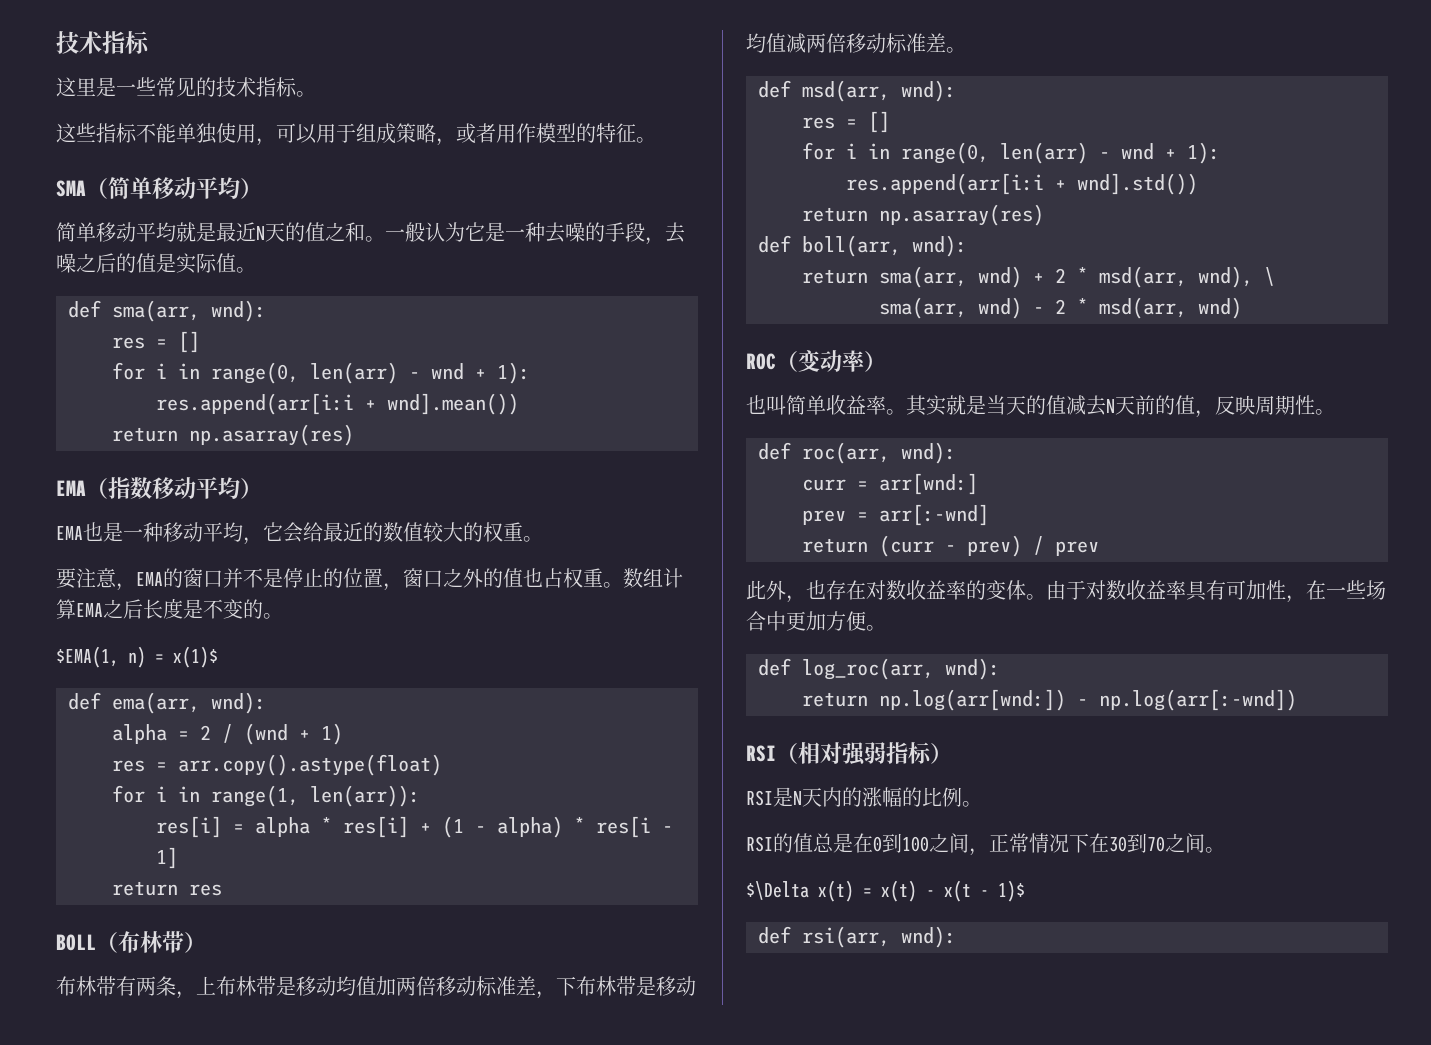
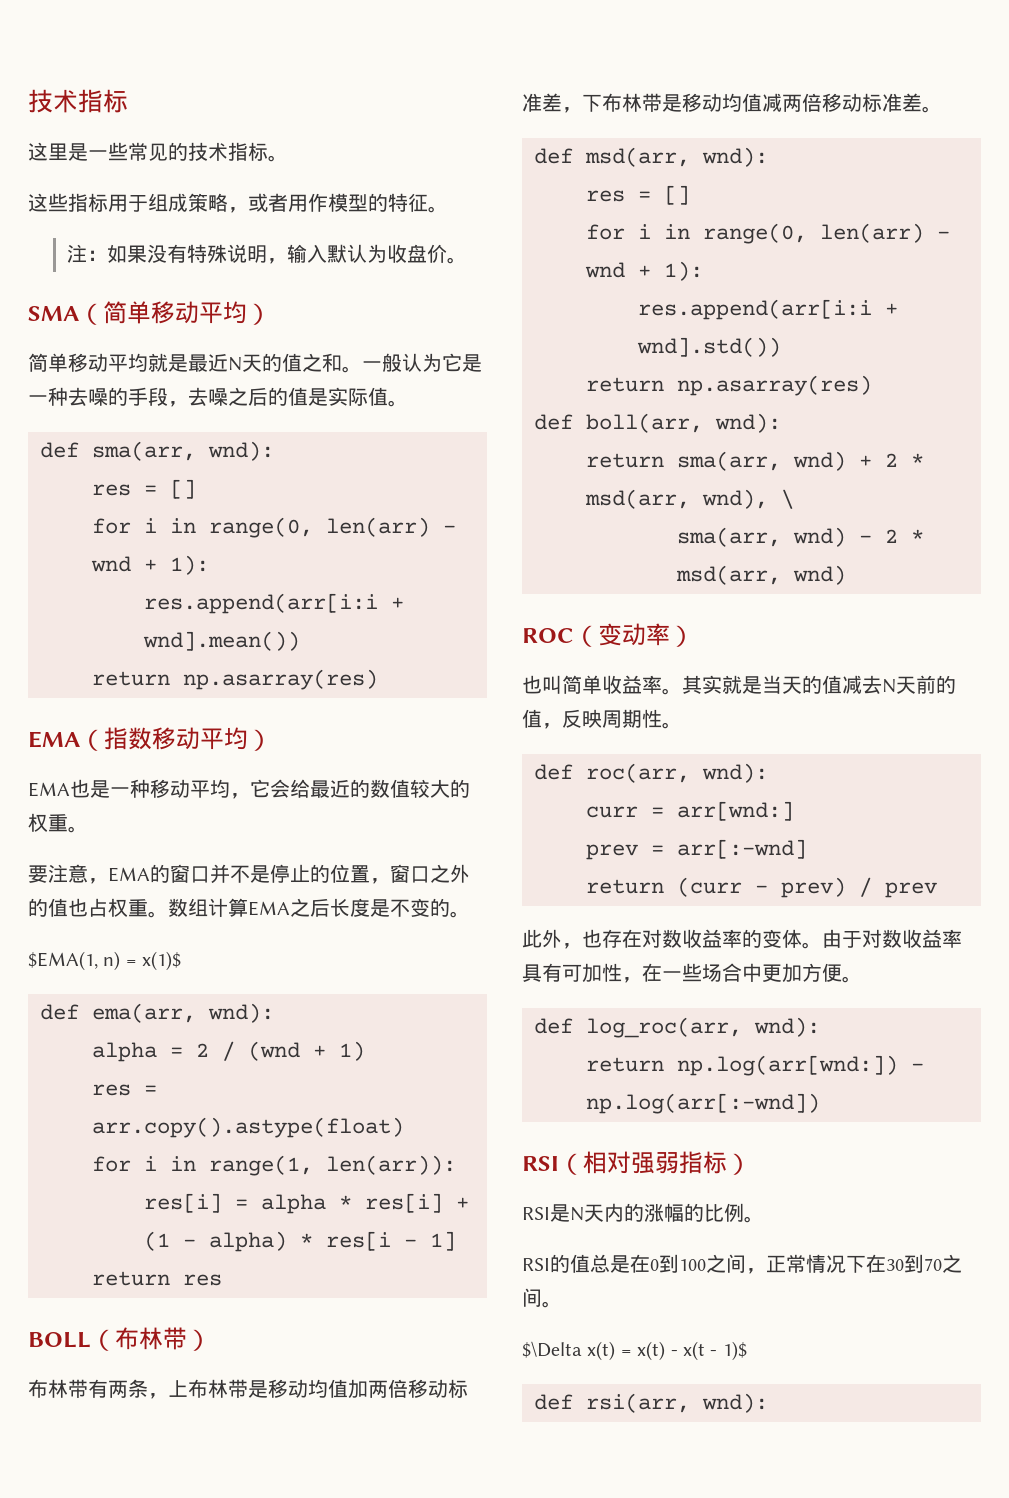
[136,123,317,146] 不能单独使用，可以 -> (108, 202) none
(656, 140) none -> [67,244,468,264] // 注：如果没有特殊说明，输入默认为收盘价。

